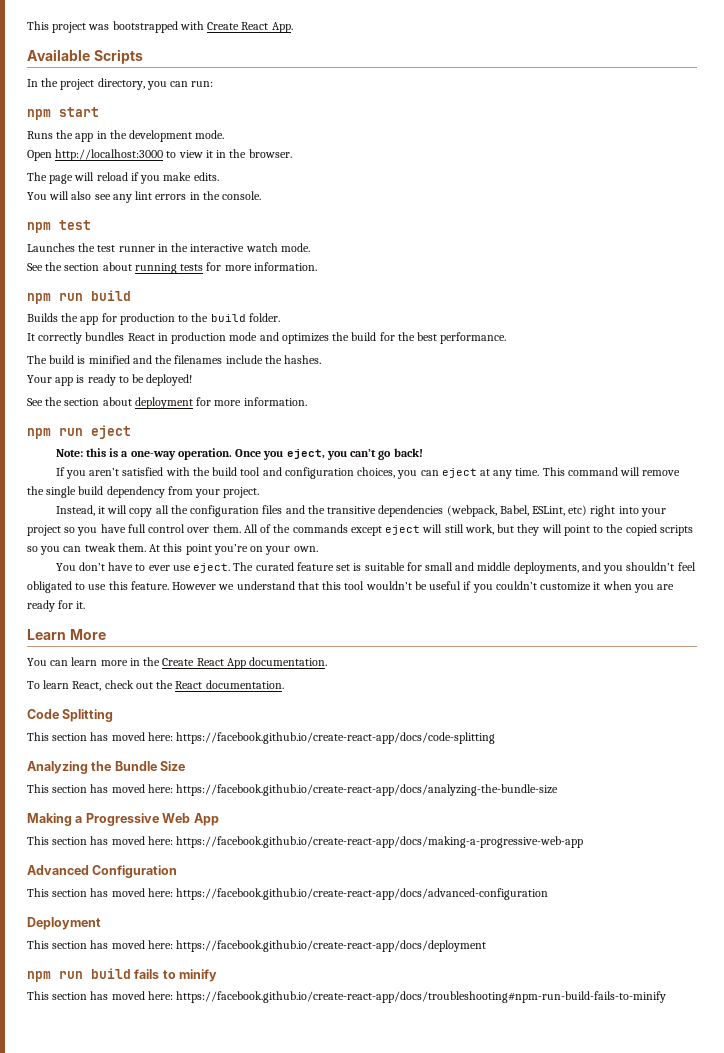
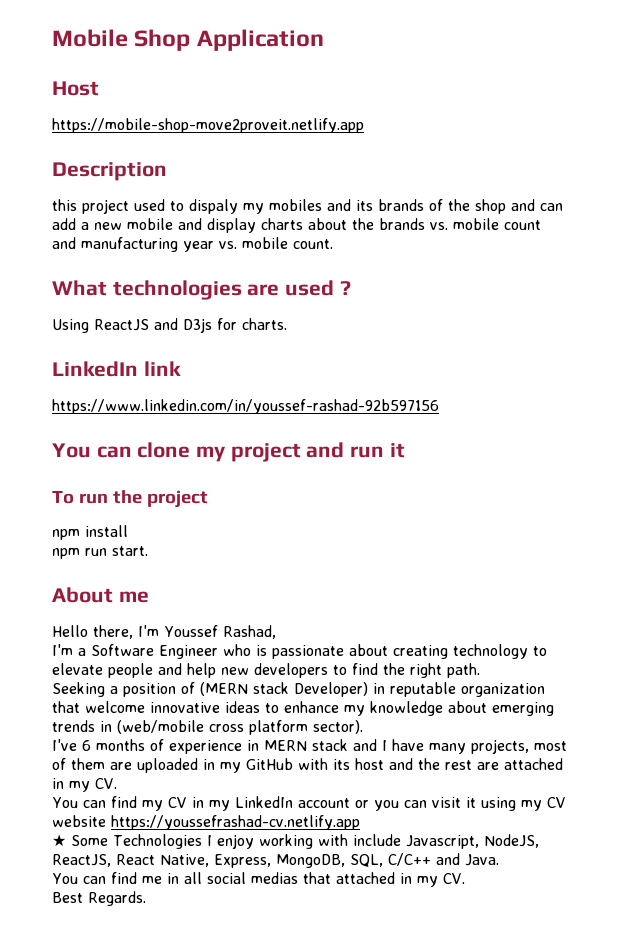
[27,21,293,33] [27,49,143,64] [27,78,214,90] [27,107,99,120] [27,130,225,142] [27,149,292,161] [27,172,219,184] [27,191,262,203] [27,220,91,233] [27,243,310,252] [27,262,317,274] [27,290,131,304] [27,313,280,325] [27,332,507,344] [27,355,322,364] [27,374,193,386] [27,397,307,409] [27,425,131,439] [55,448,423,460] [55,467,681,479] [27,486,260,498] [55,505,666,517] [27,524,693,536] [27,543,318,555] [55,562,696,574] [27,581,675,593] [27,600,86,612] [27,629,106,640] [27,657,328,669] [27,680,284,691] [27,709,114,722] [27,732,496,744] [27,761,186,774] [27,784,559,796] [27,813,219,826] [27,836,584,848] [27,865,178,878] [27,888,549,900] [27,917,101,930] [27,940,487,952] [27,968,218,982] [27,991,667,1003] This project was bootstrapped with Create React App. // Available Scripts // In the project directory, you can run: // npm start // Runs the app in the development mode. // Open http://localhost:3000 to view it in the browser. // The page will reload if you make edits. // You will also see any lint errors in the console. // npm test // Launches the test runner in the interactive watch mode. // See the section about running tests for more information. // npm run build // Builds the app for production to the build folder. // It correctly bundles React in production mode and optimizes the build for the best performance. // The build is minified and the filenames include the hashes. // Your app is ready to be deployed! // See the section about deployment for more information. // npm run eject // Note: this is a one-way operation. Once you eject, you can’t go back! // If you aren’t satisfied with the build tool and configuration choices, you can eject at any time. This command will remove the single build dependency from your project. // Instead, it will copy all the configuration files and the transitive dependencies (webpack, Babel, ESLint, etc) right into your project so you have full control over them. All of the commands except eject will still work, but they will point to the copied scripts so you can tweak them. At this point you’re on your own. // You don’t have to ever use eject. The curated feature set is suitable for small and middle deployments, and you shouldn’t feel obligated to use this feature. However we understand that this tool wouldn’t be useful if you couldn’t customize it when you are ready for it. // Learn More // You can learn more in the Create React App documentation. // To learn React, check out the React documentation. // Code Splitting // This section has moved here: https://facebook.github.io/create-react-app/docs/code-splitting // Analyzing the Bundle Size // This section has moved here: https://facebook.github.io/create-react-app/docs/analyzing-the-bundle-size // Making a Progressive Web App // This section has moved here: https://facebook.github.io/create-react-app/docs/making-a-progressive-web-app // Advanced Configuration // This section has moved here: https://facebook.github.io/create-react-app/docs/advanced-configuration // Deployment // This section has moved here: https://facebook.github.io/create-react-app/docs/deployment // npm run build fails to minify // This section has moved here: https://facebook.github.io/create-react-app/docs/troubleshooting#npm-run-build-fails-to-minify -> [52,29,324,51] [52,81,99,96] [52,118,364,133] [52,162,167,181] [52,199,563,214] [52,218,541,233] [52,237,333,252] [52,280,351,300] [52,318,287,333] [52,361,181,377] [52,399,439,414] [52,442,405,462] [52,490,208,508] [52,525,128,540] [52,546,148,559] [52,587,149,603] [52,625,276,639] [52,644,547,659] [52,663,480,678] [52,682,545,697] [52,701,554,716] [52,720,363,735] [52,739,567,754] [52,758,563,773] [52,778,117,792] [52,796,566,811] [52,815,360,830] [52,834,539,849] [52,853,499,868] [52,872,465,887] [52,891,146,906] Mobile Shop Application // Host // https://mobile-shop-move2proveit.netlify.app // Description // this project used to dispaly my mobiles and its brands of the shop and can add a new mobile and display charts about the brands vs. mobile count and manufacturing year vs. mobile count. // What technologies are used ? // Using ReactJS and D3js for charts. // LinkedIn link // https://www.linkedin.com/in/youssef-rashad-92b597156 // You can clone my project and run it // To run the project // npm install // npm run start. // About me // Hello there, I'm Youssef Rashad, // I'm a Software Engineer who is passionate about creating technology to elevate people and help new developers to find the right path. // Seeking a position of (MERN stack Developer) in reputable organization that welcome innovative ideas to enhance my knowledge about emerging trends in (web/mobile cross platform sector). // I've 6 months of experience in MERN stack and I have many projects, most of them are uploaded in my GitHub with its host and the rest are attached in my CV. // You can find my CV in my LinkedIn account or you can visit it using my CV website https://youssefrashad-cv.netlify.app // ★ Some Technologies I enjoy working with include Javascript, NodeJS, ReactJS, React Native, Express, MongoDB, SQL, C/C++ and Java. // You can find me in all social medias that attached in my CV. // Best Regards.

